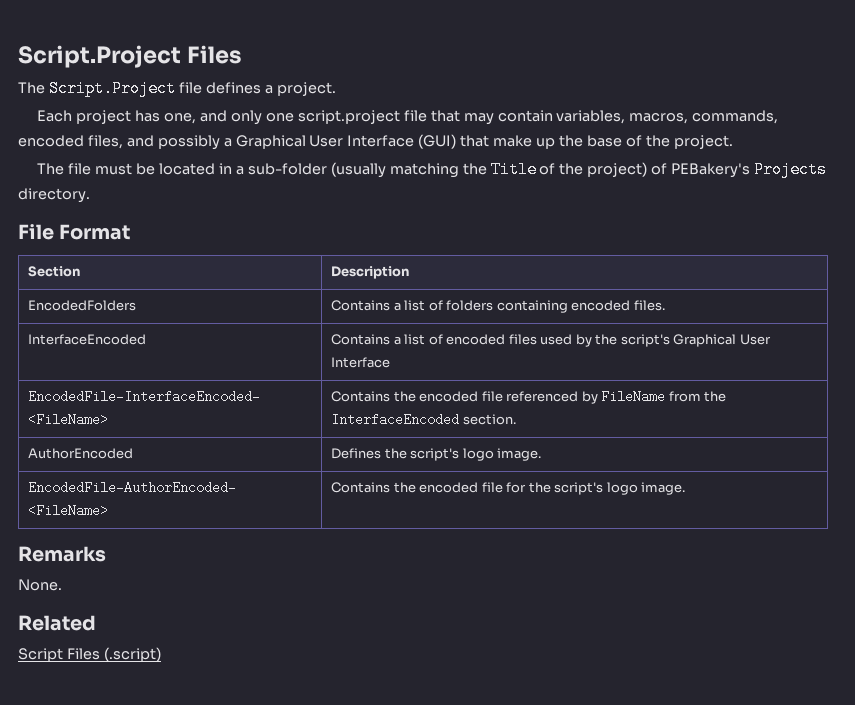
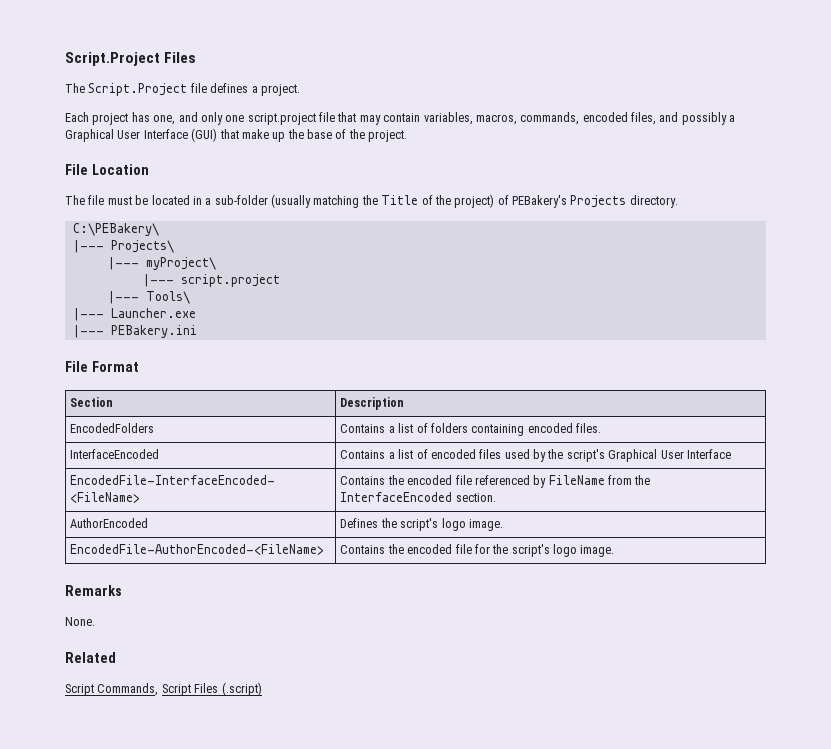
(733, 142) none -> [65,164,149,175] // File Location
(90, 195) none -> [72,223,159,236] [72,240,174,253] [107,257,216,270] [142,274,280,287] [107,291,190,304] [72,308,196,321] [72,325,197,338] // C:\PEBakery\ // |--- Projects\ // |--- myProject\ // |--- script.project // |--- Tools\ // |--- Launcher.exe // |--- PEBakery.ini
(63, 655) none -> [97,683,191,696] Commands, Script

